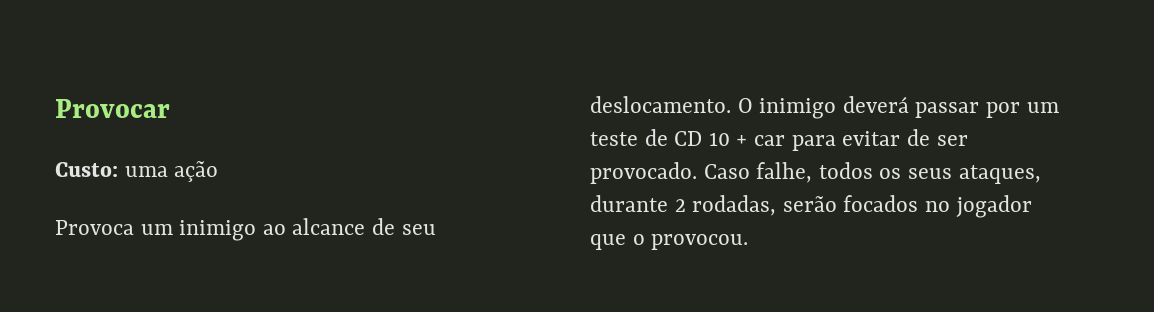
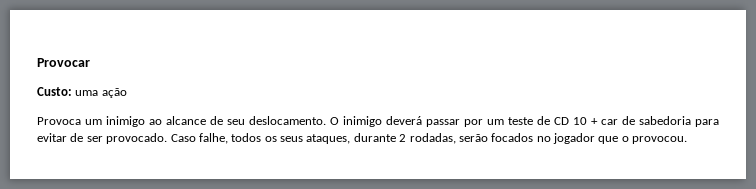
(786, 140) none -> [622,116,691,125] de sabedoria

